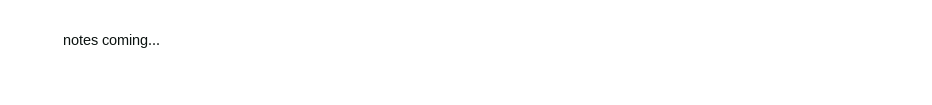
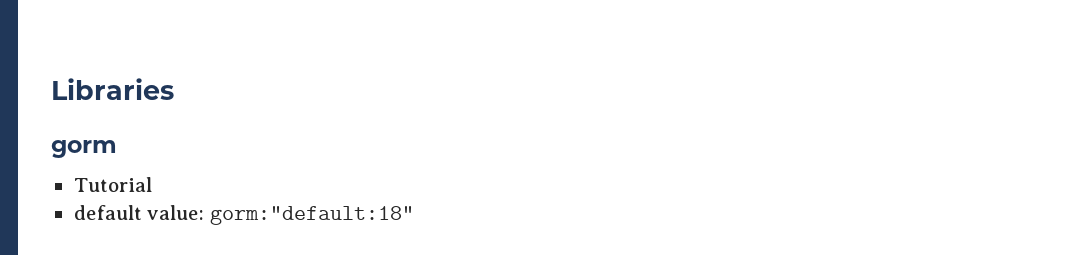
[63,34,160,48] notes coming... -> [51,78,174,100] [51,140,117,158] [73,177,152,192] [73,205,414,225] Libraries // gorm // Tutorial // default value: gorm:"default:18"

